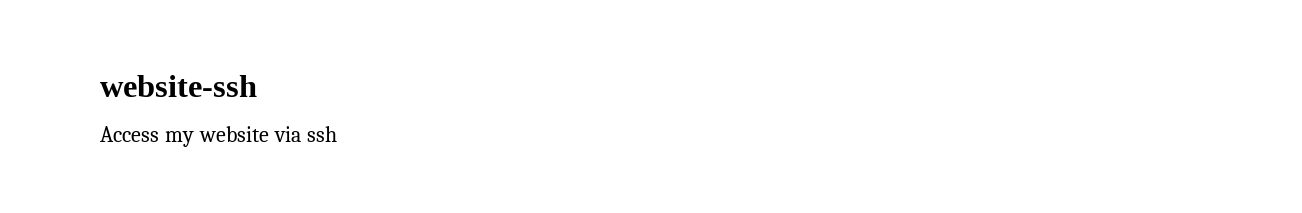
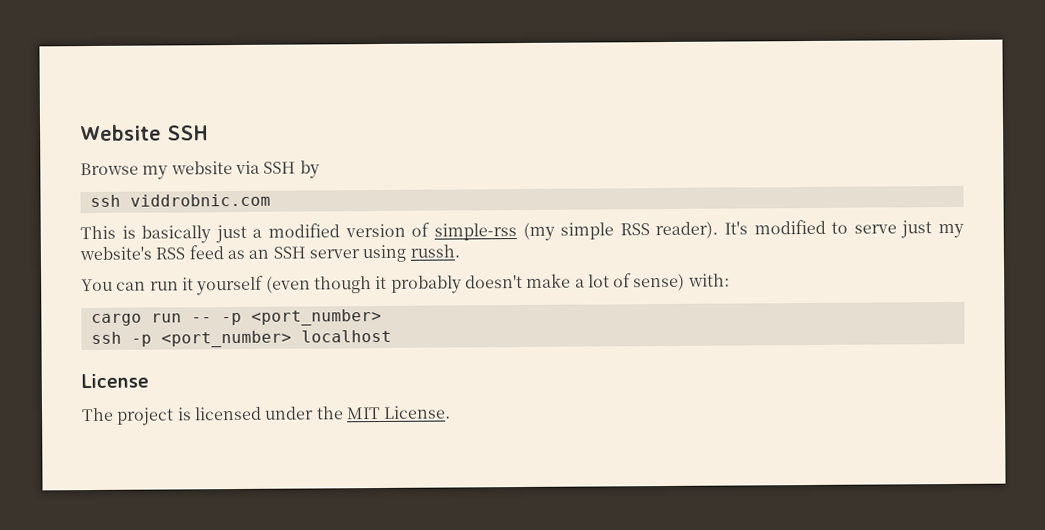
[100,75,257,97] [100,126,337,147] website-ssh // Access my website via ssh -> [80,124,209,142] [80,160,320,180] [89,193,271,208] [80,219,964,244] [79,244,460,263] [81,273,730,296] [90,308,382,327] [90,329,392,348] [81,373,149,389] [81,405,452,426] Website SSH // Browse my website via SSH by // ssh viddrobnic.com // This is basically just a modified version of simple-rss (my simple RSS reader). It's modified to serve just my website's RSS feed as an SSH server using russh. // You can run it yourself (even though it probably doesn't make a lot of sense) with: // cargo run -- -p <port_number> // ssh -p <port_number> localhost // License // The project is licensed under the MIT License.

